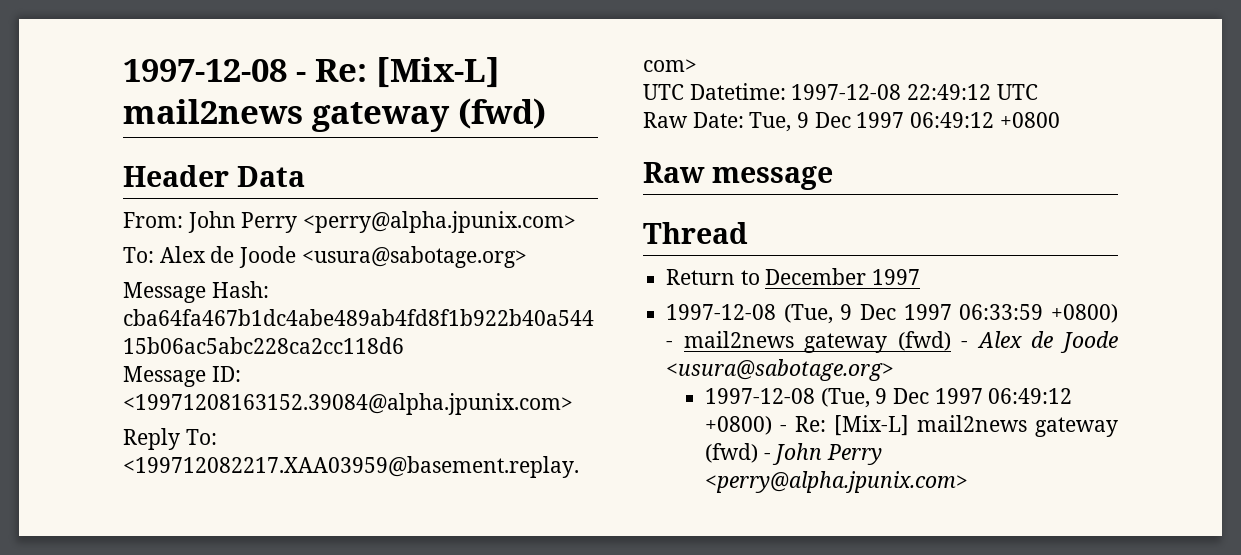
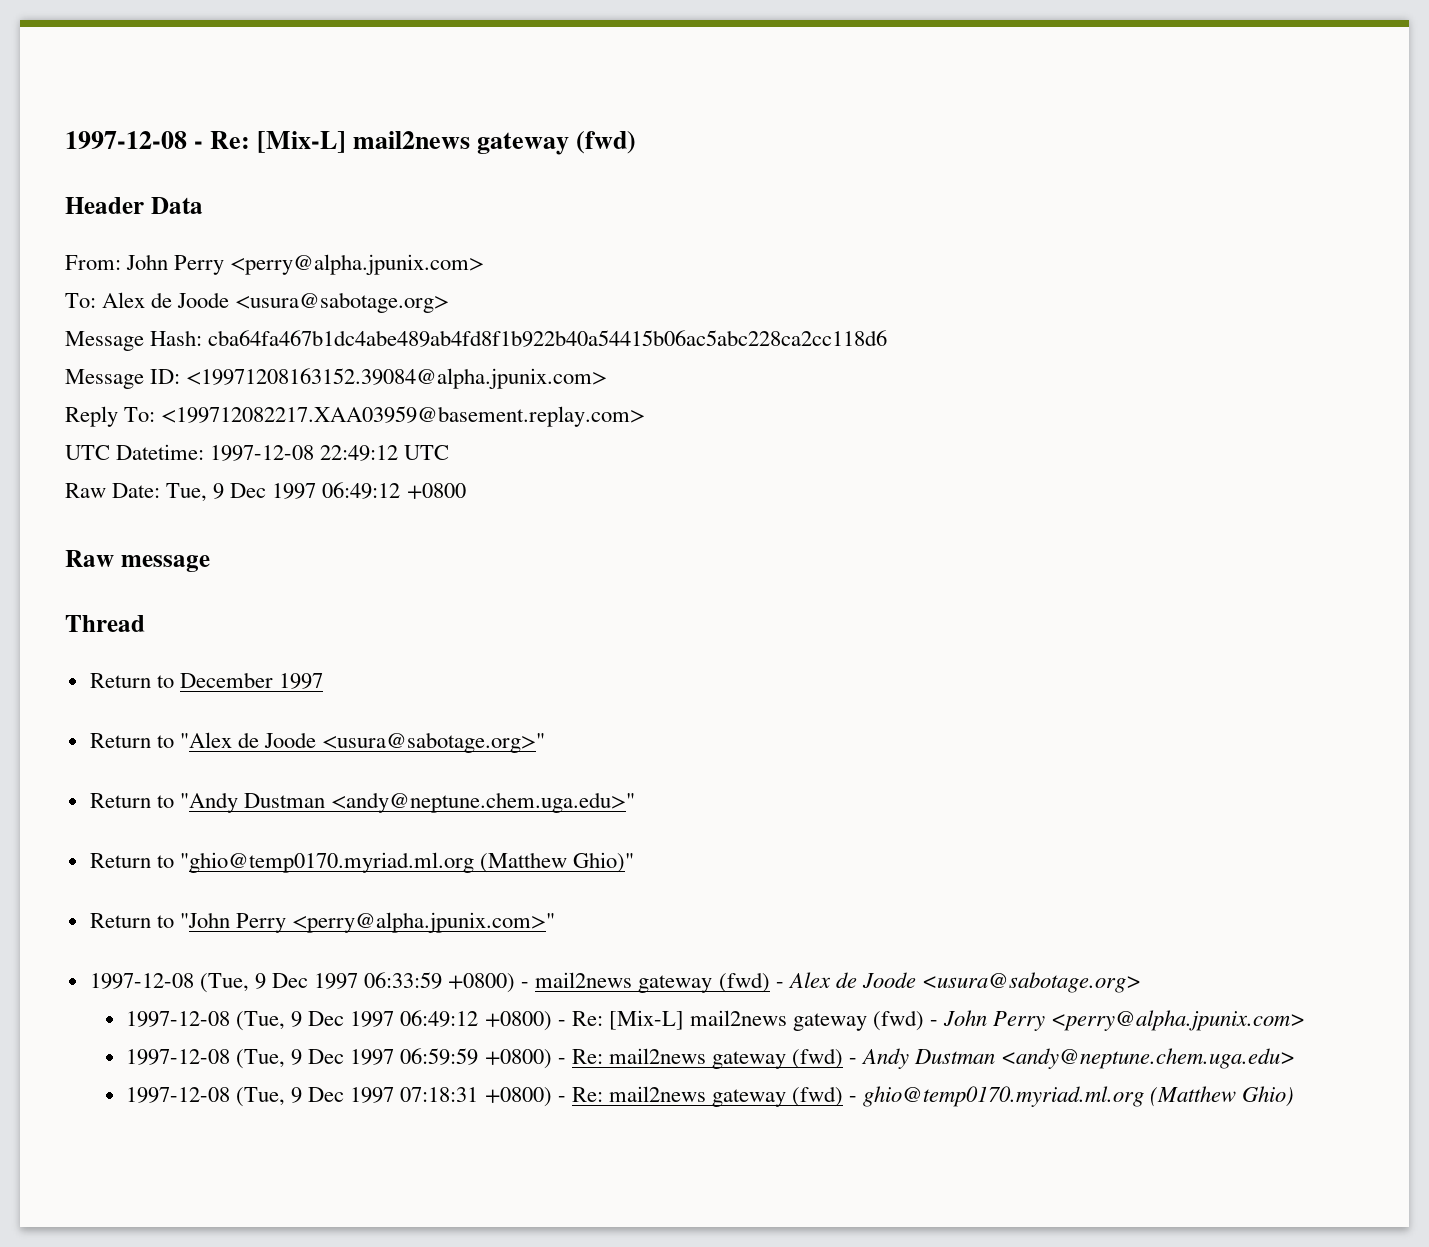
(921, 277) none -> [89,732,546,753] [89,792,636,813] [89,852,635,873] [89,912,556,933] // Return to "Alex de Joode <usura@sabotage.org>" // Return to "Andy Dustman <andy@neptune.chem.uga.edu>" // Return to "ghio@temp0170.myriad.ml.org (Matthew Ghio)" // Return to "John Perry <perry@alpha.jpunix.com>"
(968, 482) none -> [126,1048,1296,1069] [126,1086,1295,1107] // 1997-12-08 (Tue, 9 Dec 1997 06:59:59 +0800) - Re: mail2news gateway (fwd) - Andy Dustman <andy@neptune.chem.uga.edu> // 1997-12-08 (Tue, 9 Dec 1997 07:18:31 +0800) - Re: mail2news gateway (fwd) - ghio@temp0170.myriad.ml.org (Matthew Ghio)

